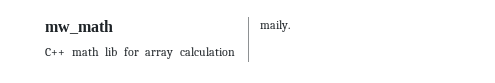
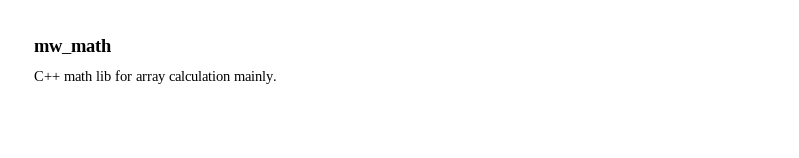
[260,20,290,32] maily. -> [234,71,277,84] mainly.

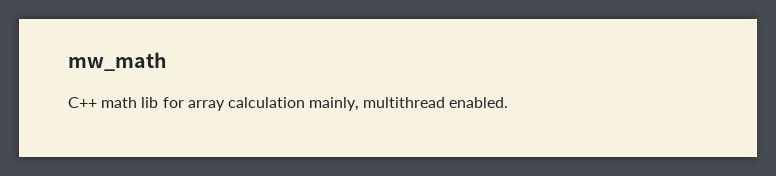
[234,71,277,84] mainly. -> [309,97,509,111] mainly, multithread enabled.

